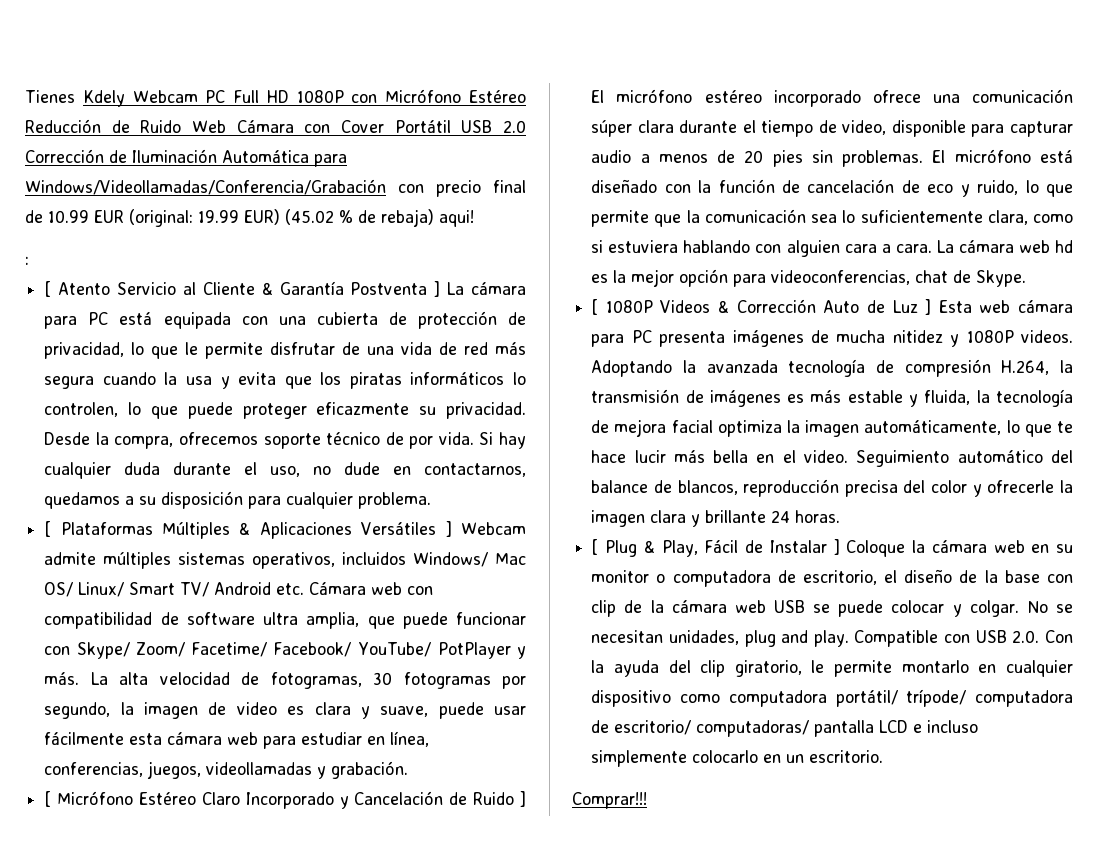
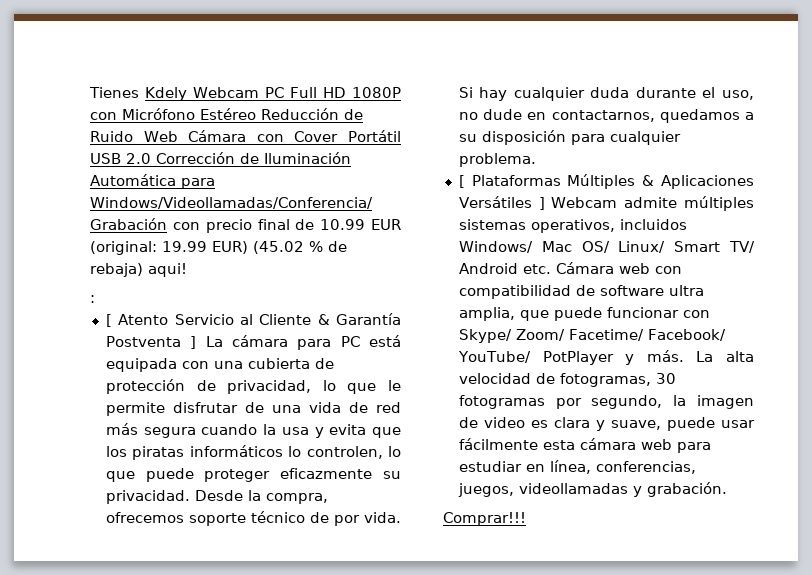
[44,791,526,809] [591,89,1073,107] [591,120,1073,137] [591,149,1073,167] [591,179,1073,197] [591,209,1073,227] [591,240,1073,257] [591,269,1027,287] [591,299,1073,315] [591,330,1073,347] [591,359,1073,377] [591,389,1073,407] [591,419,1073,437] [591,450,1073,467] [591,479,1073,497] [591,510,841,527] [591,539,1073,557] [591,569,1073,587] [591,600,1073,617] [591,630,1073,647] [591,660,1073,677] [591,689,1073,707] [591,720,979,737] [591,750,884,767] // [ Micrófono Estéreo Claro Incorporado y Cancelación de Ruido ] El micrófono estéreo incorporado ofrece una comunicación súper clara durante el tiempo de video, disponible para capturar audio a menos de 20 pies sin problemas. El micrófono está diseñado con la función de cancelación de eco y ruido, lo que permite que la comunicación sea lo suficientemente clara, como si estuviera hablando con alguien cara a cara. La cámara web hd es la mejor opción para videoconferencias, chat de Skype. // [ 1080P Videos & Corrección Auto de Luz ] Esta web cámara para PC presenta imágenes de mucha nitidez y 1080P videos. Adoptando la avanzada tecnología de compresión H.264, la transmisión de imágenes es más estable y fluida, la tecnología de mejora facial optimiza la imagen automáticamente, lo que te hace lucir más bella en el video. Seguimiento automático del balance de blancos, reproducción precisa del color y ofrecerle la imagen clara y brillante 24 horas. // [ Plug & Play, Fácil de Instalar ] Coloque la cámara web en su monitor o computadora de escritorio, el diseño de la base con clip de la cámara web USB se puede colocar y colgar. No se necesitan unidades, plug and play. Compatible con USB 2.0. Con la ayuda del clip giratorio, le permite montarlo en cualquier dispositivo como computadora portátil/ trípode/ computadora de escritorio/ computadoras/ pantalla LCD e incluso simplemente colocarlo en un escritorio. -> (727, 489) none

